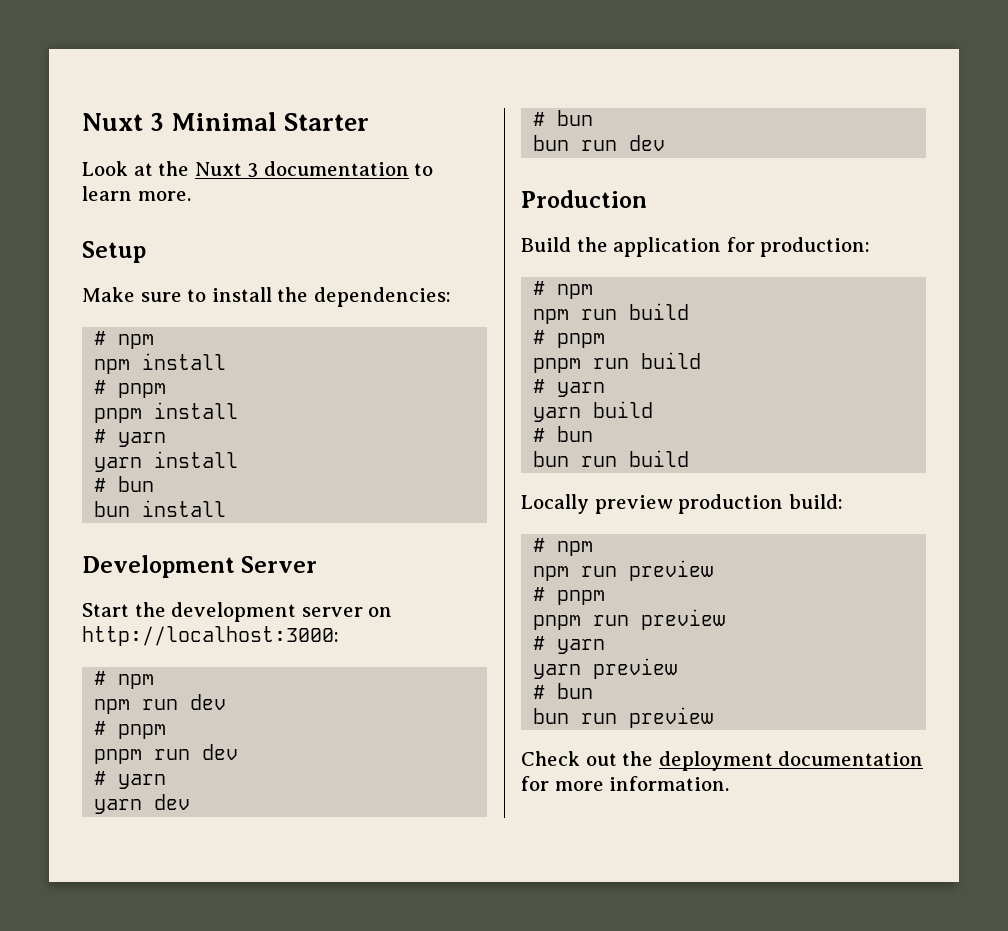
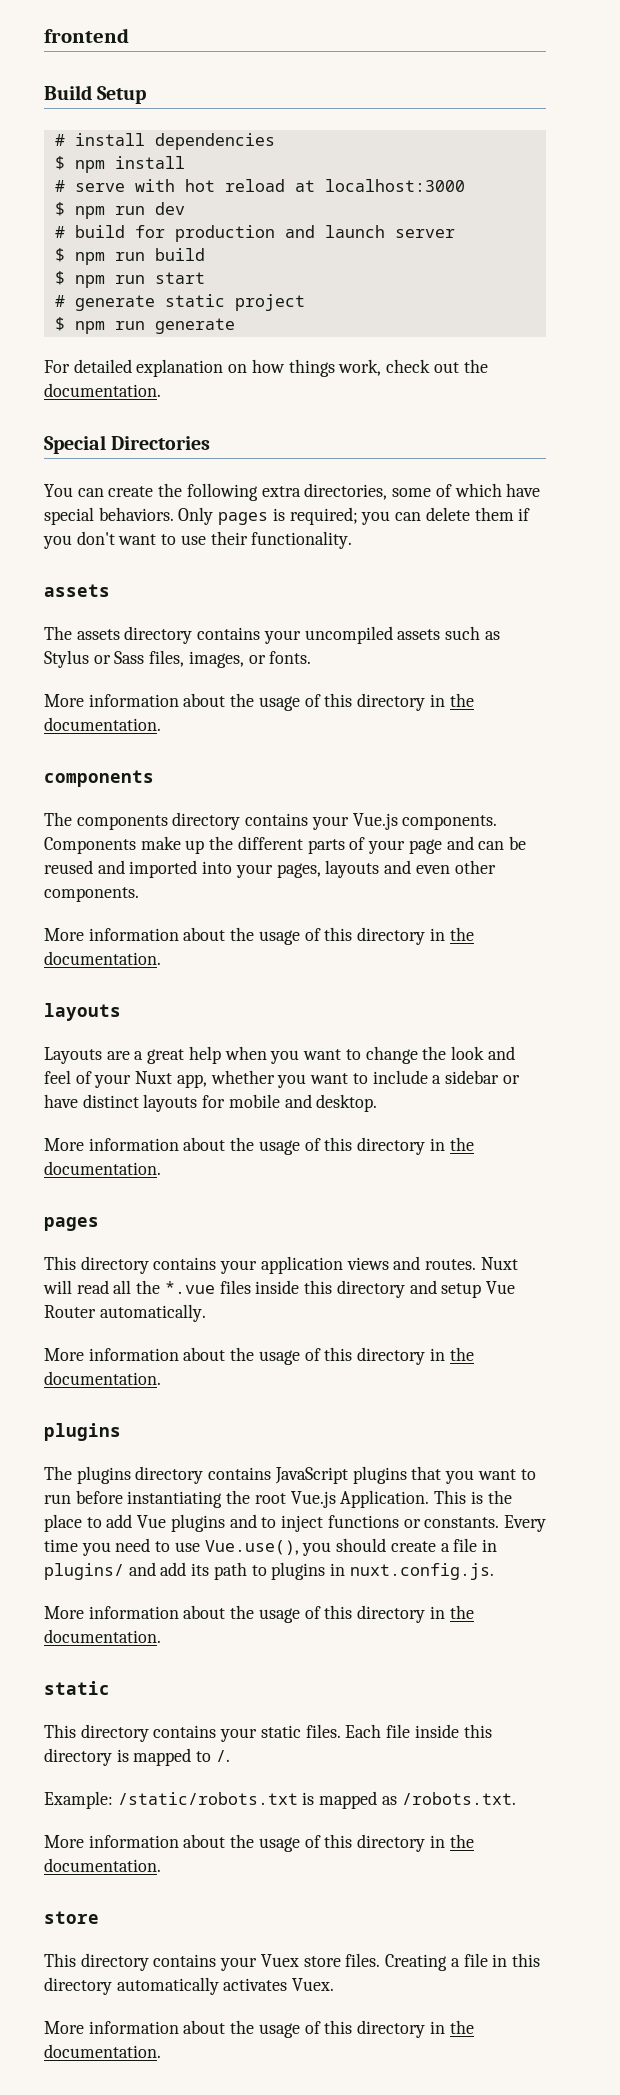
[82,112,370,131] [82,161,434,178] [82,186,191,201] [82,241,146,263] [82,287,451,307] [94,331,155,349] [94,353,227,374] [94,380,167,398] [94,402,239,423] [94,429,167,447] [94,451,239,472] [94,476,155,492] [94,500,227,517] [82,555,318,578] [82,602,393,622] [82,626,339,646] [94,671,155,689] [94,694,227,714] [94,721,167,739] [94,744,239,764] [94,771,167,789] [94,794,191,814] [533,110,594,126] [533,135,666,151] [521,190,647,208] [521,237,871,257] [533,281,594,299] [533,303,690,324] [533,330,606,348] [533,352,702,373] [533,379,606,397] [533,401,654,422] [533,426,594,442] [533,450,690,467] [521,494,843,514] [533,538,594,556] [533,560,714,581] [533,587,606,605] [533,609,726,630] [533,636,606,654] [533,658,678,679] [533,683,594,699] [533,707,714,728] [521,751,924,771] [521,776,730,791] Nuxt 3 Minimal Starter // Look at the Nuxt 3 documentation to learn more. // Setup // Make sure to install the dependencies: // # npm // npm install // # pnpm // pnpm install // # yarn // yarn install // # bun // bun install // Development Server // Start the development server on http://localhost:3000: // # npm // npm run dev // # pnpm // pnpm run dev // # yarn // yarn dev // # bun // bun run dev // Production // Build the application for production: // # npm // npm run build // # pnpm // pnpm run build // # yarn // yarn build // # bun // bun run build // Locally preview production build: // # npm // npm run preview // # pnpm // pnpm run preview // # yarn // yarn preview // # bun // bun run preview // Check out the deployment documentation for more information. -> [44,28,129,43] [44,85,147,104] [54,133,275,150] [54,156,185,173] [54,179,465,192] [54,202,185,219] [54,225,455,242] [54,248,205,265] [54,271,205,288] [54,294,305,311] [54,317,235,334] [44,359,488,377] [44,383,161,397] [44,435,211,454] [44,483,541,501] [44,507,531,525] [43,531,353,549] [44,584,110,597] [44,626,500,644] [44,650,312,668] [44,693,474,711] [44,717,161,731] [44,770,154,787] [44,812,498,830] [44,836,526,854] [44,860,496,878] [44,887,139,902] [44,927,474,945] [44,951,161,965] [44,1003,121,1021] [44,1046,515,1064] [44,1070,520,1088] [44,1094,378,1112] [44,1137,474,1155] [44,1161,161,1175] [44,1217,99,1231] [44,1256,518,1274] [43,1280,515,1298] [44,1304,206,1322] [44,1347,474,1365] [44,1371,161,1385] [44,1423,121,1441] [44,1466,536,1484] [44,1490,512,1508] [44,1514,546,1532] [44,1538,497,1556] [44,1562,494,1580] [44,1605,474,1623] [44,1629,161,1643] [44,1681,110,1695] [44,1724,492,1742] [44,1748,230,1766] [44,1791,516,1809] [44,1834,474,1852] [44,1858,161,1872] [44,1911,99,1924] [44,1953,540,1971] [44,1977,335,1995] [44,2020,474,2038] [44,2044,161,2058] frontend // Build Setup // # install dependencies // $ npm install // # serve with hot reload at localhost:3000 // $ npm run dev // # build for production and launch server // $ npm run build // $ npm run start // # generate static project // $ npm run generate // For detailed explanation on how things work, check out the documentation. // Special Directories // You can create the following extra directories, some of which have special behaviors. Only pages is required; you can delete them if you don't want to use their functionality. // assets // The assets directory contains your uncompiled assets such as Stylus or Sass files, images, or fonts. // More information about the usage of this directory in the documentation. // components // The components directory contains your Vue.js components. Components make up the different parts of your page and can be reused and imported into your pages, layouts and even other components. // More information about the usage of this directory in the documentation. // layouts // Layouts are a great help when you want to change the look and feel of your Nuxt app, whether you want to include a sidebar or have distinct layouts for mobile and desktop. // More information about the usage of this directory in the documentation. // pages // This directory contains your application views and routes. Nuxt will read all the *.vue files inside this directory and setup Vue Router automatically. // More information about the usage of this directory in the documentation. // plugins // The plugins directory contains JavaScript plugins that you want to run before instantiating the root Vue.js Application. This is the place to add Vue plugins and to inject functions or constants. Every time you need to use Vue.use(), you should create a file in plugins/ and add its path to plugins in nuxt.config.js. // More information about the usage of this directory in the documentation. // static // This directory contains your static files. Each file inside this directory is mapped to /. // Example: /static/robots.txt is mapped as /robots.txt. // More information about the usage of this directory in the documentation. // store // This directory contains your Vuex store files. Creating a file in this directory automatically activates Vuex. // More information about the usage of this directory in the documentation.

